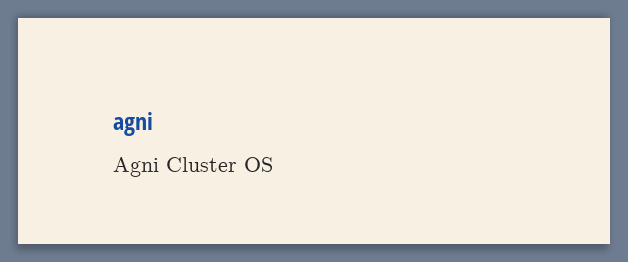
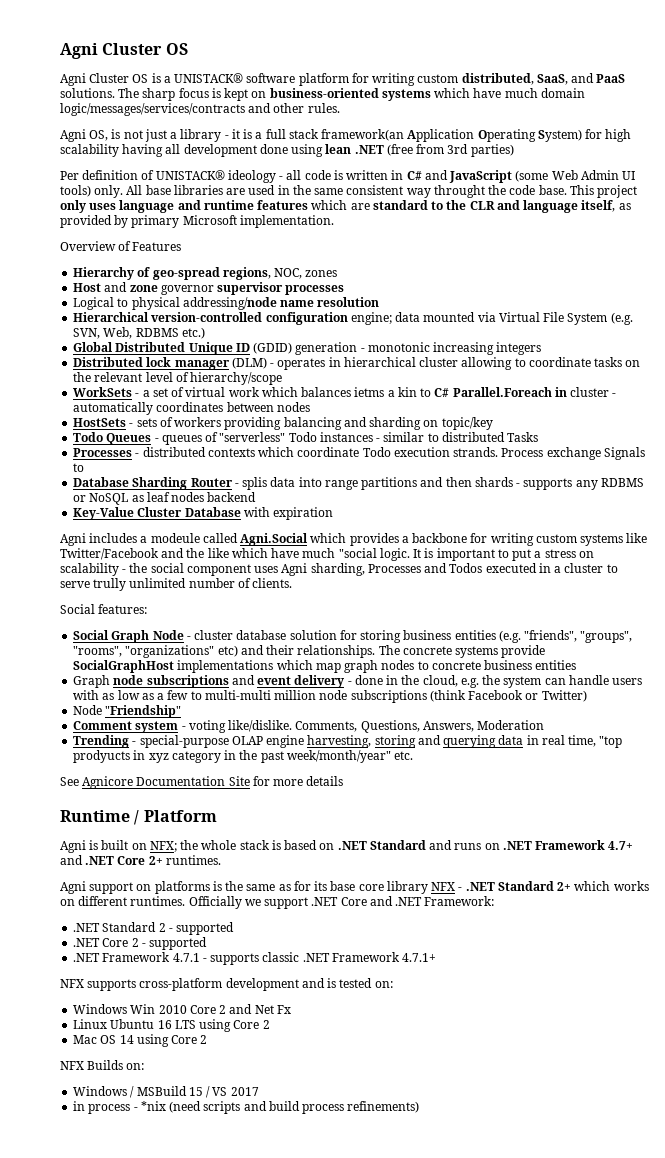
[113,112,153,136] [113,157,273,177] agni // Agni Cluster OS -> [60,43,188,59] [60,73,626,86] [60,88,585,101] [60,103,340,116] [60,129,632,142] [60,144,514,157] [60,170,636,183] [60,185,638,198] [60,200,631,213] [60,215,334,228] [60,241,182,251] [73,267,338,280] [73,282,345,295] [73,297,380,310] [73,312,633,325] [73,327,205,339] [73,342,542,355] [73,357,641,370] [73,372,283,385] [73,387,617,397] [73,402,310,415] [73,417,493,430] [73,432,539,445] [73,447,645,460] [73,463,85,472] [73,477,644,490] [73,492,257,505] [73,507,334,520] [60,533,648,546] [60,548,594,561] [60,563,618,576] [60,578,293,591] [60,604,148,614] [73,630,633,643] [73,645,546,658] [73,660,577,673] [73,675,643,688] [73,690,587,703] [73,705,182,718] [73,720,545,733] [73,735,623,748] [73,750,414,763] [60,776,344,789] [60,810,217,825] [60,840,634,853] [60,855,221,865] [60,881,649,894] [60,896,495,909] [73,922,235,935] [73,937,208,950] [73,952,437,965] [60,978,393,991] [73,1004,291,1014] [73,1019,270,1032] [73,1034,208,1047] [60,1060,145,1070] [73,1086,259,1098] [73,1101,420,1114] Agni Cluster OS // Agni Cluster OS is a UNISTACK® software platform for writing custom distributed, SaaS, and PaaS solutions. The sharp focus is kept on business-oriented systems which have much domain logic/messages/services/contracts and other rules. // Agni OS, is not just a library - it is a full stack framework(an Application Operating System) for high scalability having all development done using lean .NET (free from 3rd parties) // Per definition of UNISTACK® ideology - all code is written in C# and JavaScript (some Web Admin UI tools) only. All base libraries are used in the same consistent way throught the code base. This project only uses language and runtime features which are standard to the CLR and language itself, as provided by primary Microsoft implementation. // Overview of Features // Hierarchy of geo-spread regions, NOC, zones // Host and zone governor supervisor processes // Logical to physical addressing/node name resolution // Hierarchical version-controlled configuration engine; data mounted via Virtual File System (e.g. SVN, Web, RDBMS etc.) // Global Distributed Unique ID (GDID) generation - monotonic increasing integers // Distributed lock manager (DLM) - operates in hierarchical cluster allowing to coordinate tasks on the relevant level of hierarchy/scope // WorkSets - a set of virtual work which balances ietms a kin to C# Parallel.Foreach in cluster - automatically coordinates between nodes // HostSets - sets of workers providing balancing and sharding on topic/key // Todo Queues - queues of "serverless" Todo instances - similar to distributed Tasks // Processes - distributed contexts which coordinate Todo execution strands. Process exchange Signals to // Database Sharding Router - splis data into range partitions and then shards - supports any RDBMS or NoSQL as leaf nodes backend // Key-Value Cluster Database with expiration // Agni includes a modeule called Agni.Social which provides a backbone for writing custom systems like Twitter/Facebook and the like which have much "social logic. It is important to put a stress on scalability - the social component uses Agni sharding, Processes and Todos executed in a cluster to serve trully unlimited number of clients. // Social features: // Social Graph Node - cluster database solution for storing business entities (e.g. "friends", "groups", "rooms", "organizations" etc) and their relationships. The concrete systems provide SocialGraphHost implementations which map graph nodes to concrete business entities // Graph node subscriptions and event delivery - done in the cloud, e.g. the system can handle users with as low as a few to multi-multi million node subscriptions (think Facebook or Twitter) // Node "Friendship" // Comment system - voting like/dislike. Comments, Questions, Answers, Moderation // Trending - special-purpose OLAP engine harvesting, storing and querying data in real time, "top prodyucts in xyz category in the past week/month/year" etc. // See Agnicore Documentation Site for more details // Runtime / Platform // Agni is built on NFX; the whole stack is based on .NET Standard and runs on .NET Framework 4.7+ and .NET Core 2+ runtimes. // Agni support on platforms is the same as for its base core library NFX - .NET Standard 2+ which works on different runtimes. Officially we support .NET Core and .NET Framework: // .NET Standard 2 - supported // .NET Core 2 - supported // .NET Framework 4.7.1 - supports classic .NET Framework 4.7.1+ // NFX supports cross-platform development and is tested on: // Windows Win 2010 Core 2 and Net Fx // Linux Ubuntu 16 LTS using Core 2 // Mac OS 14 using Core 2 // NFX Builds on: // Windows / MSBuild 15 / VS 2017 // in process - *nix (need scripts and build process refinements)

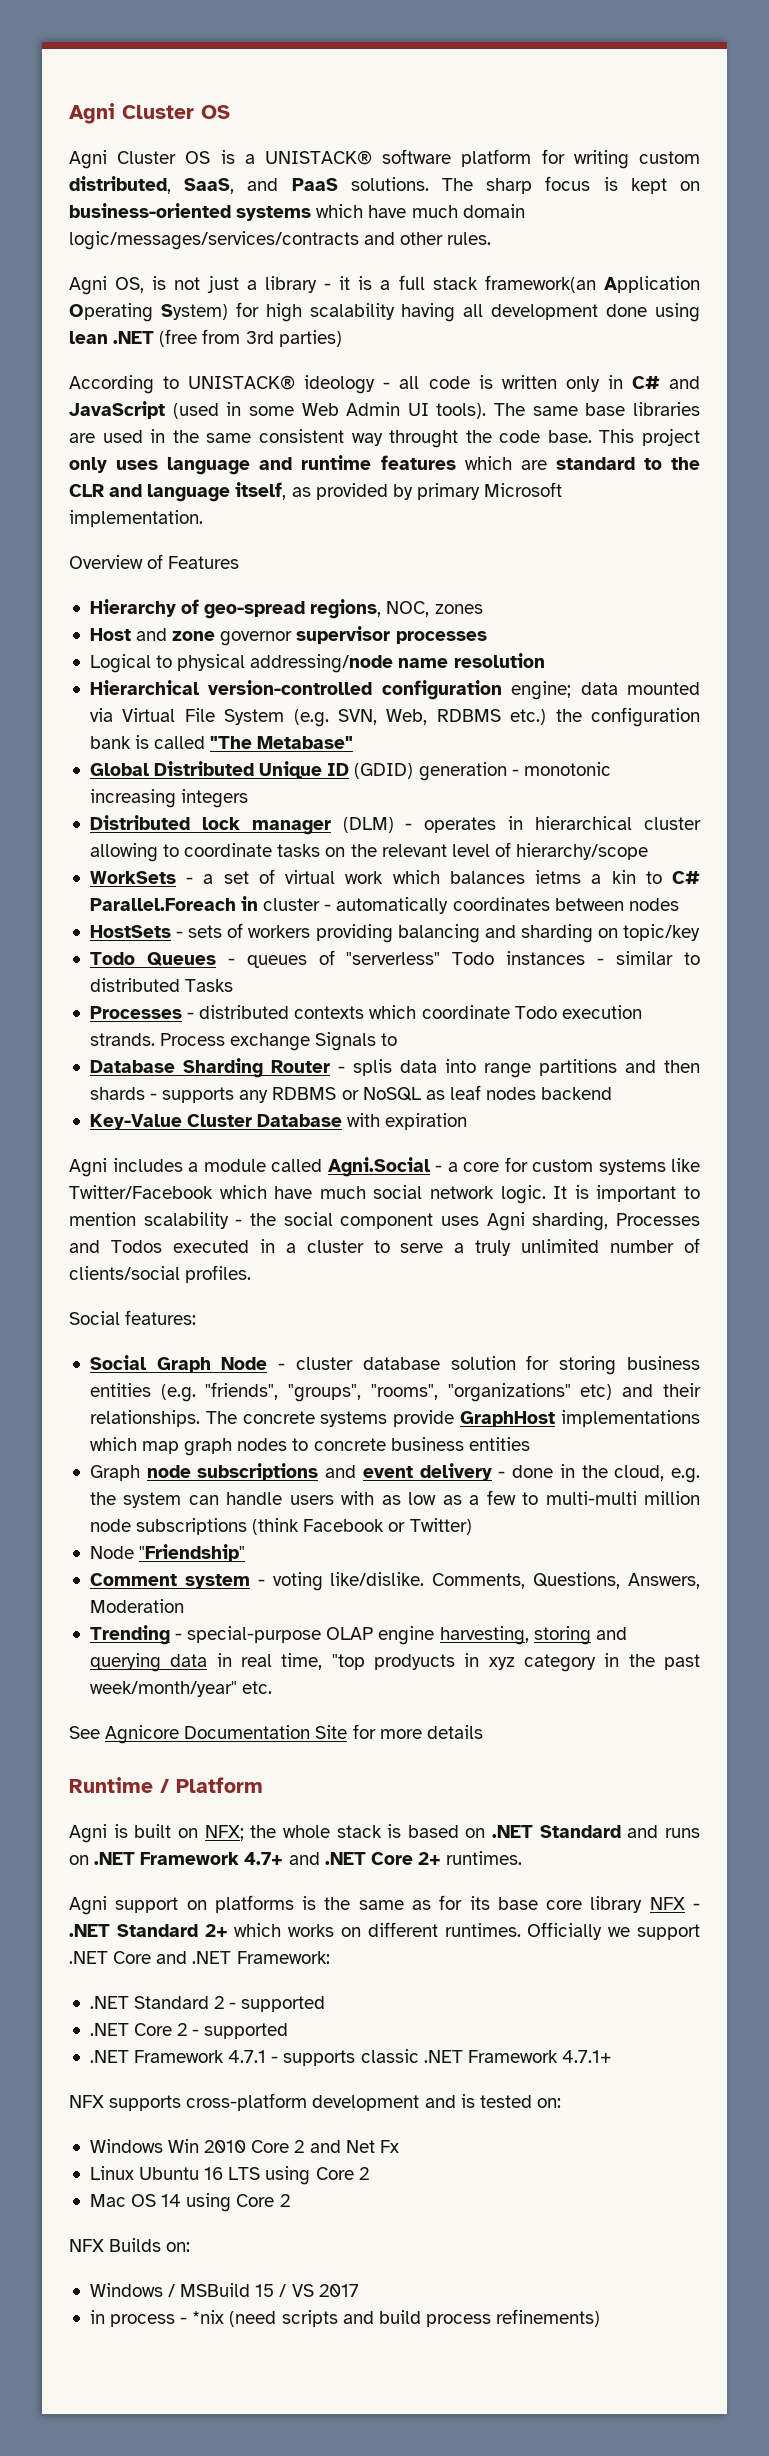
[60,170,155,180] Per definition of -> [69,375,180,394] According to
(389, 175) none -> [565,376,600,392] only
[515,170,636,182] [60,185,143,198] (some Web Admin UI tools) only. All -> [172,402,578,419] (used in some Web Admin UI tools). The same
(205, 333) none -> [555,707,701,727] [89,735,354,749] the configuration bank is called "The Metabase"
[150,533,200,543] modeule -> [203,1159,266,1172] module
[310,533,534,546] which provides a backbone for writing -> [435,1157,528,1172] - a core for
[161,548,377,558] and the like which have much "social -> [219,1185,494,1199] which have much social network
[512,549,594,561] put a stress on -> [69,1212,136,1226] mention
[93,578,127,591] trully -> [454,1240,512,1256] a truly
[252,578,293,588] clients. -> [69,1265,252,1283] clients/social profiles.
[73,660,175,673] SocialGraphHost -> [460,1411,556,1427] GraphHost

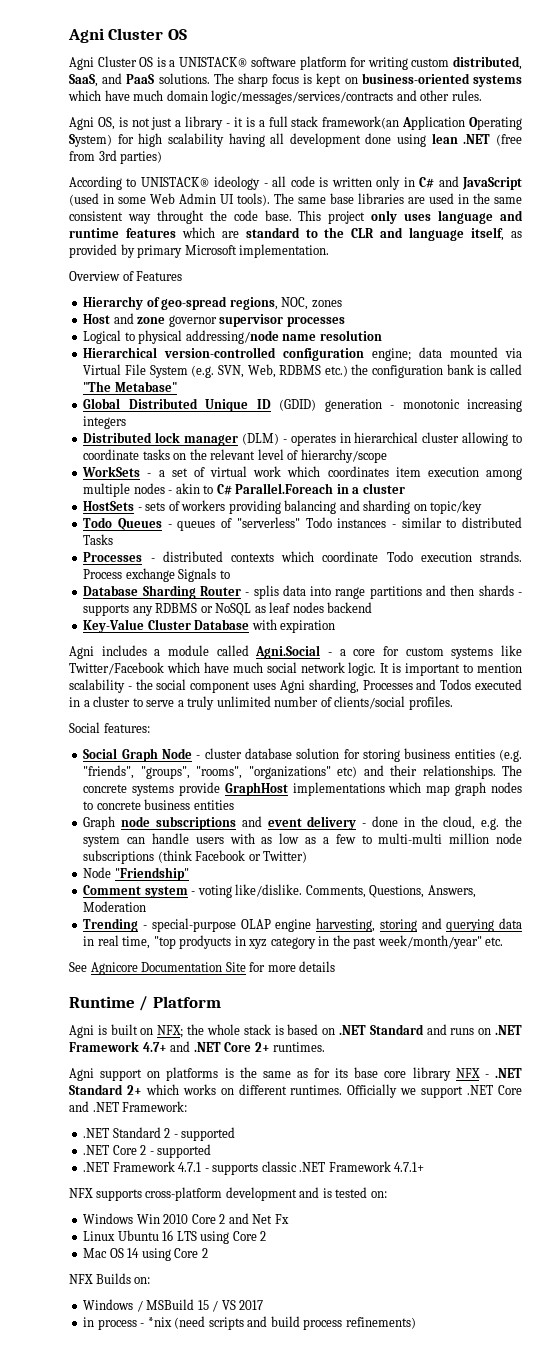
[449,870,636,884] balances ietms a kin -> [327,466,522,480] [83,483,200,497] coordinates item execution among multiple nodes - akin
[263,897,679,914] cluster - automatically coordinates between nodes -> [352,483,405,494] a cluster

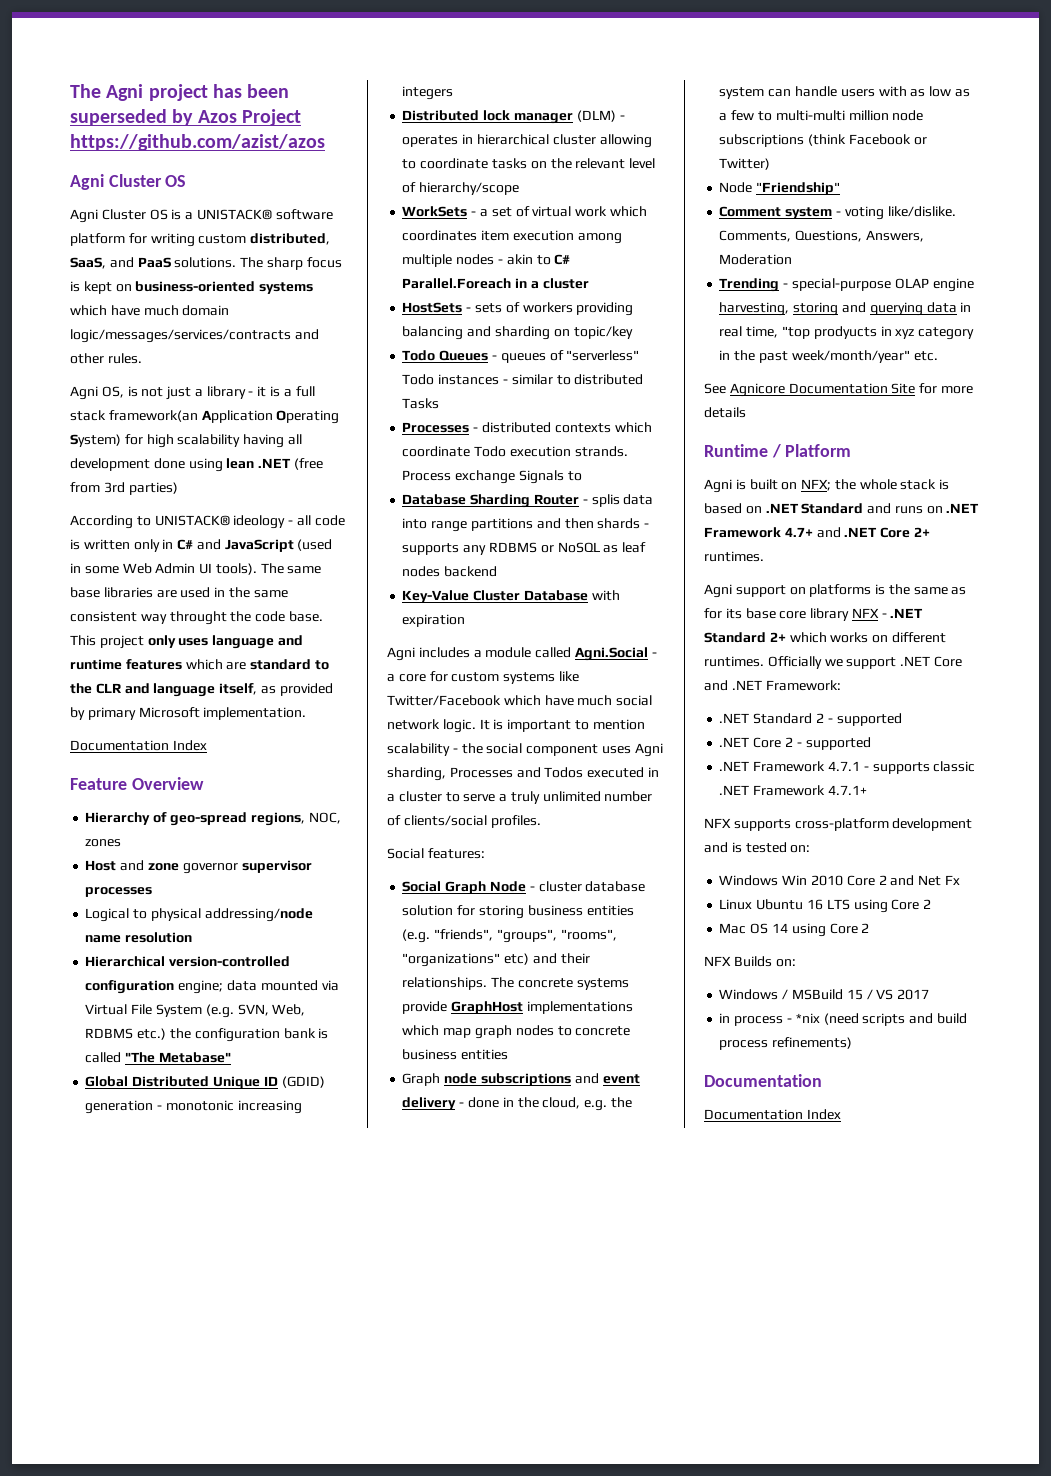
(68, 35) none -> [70,84,290,101] [70,109,301,126] [70,134,325,151] The Agni project has been superseded by Azos Project https://github.com/azist/azos //
(330, 251) none -> [70,740,207,751] [70,778,127,790] Documentation Index // Feature
[122,271,183,281] of Features -> (204, 783) none
(416, 1323) none -> [704,1074,822,1087] [704,1109,841,1120] // Documentation // Documentation Index

